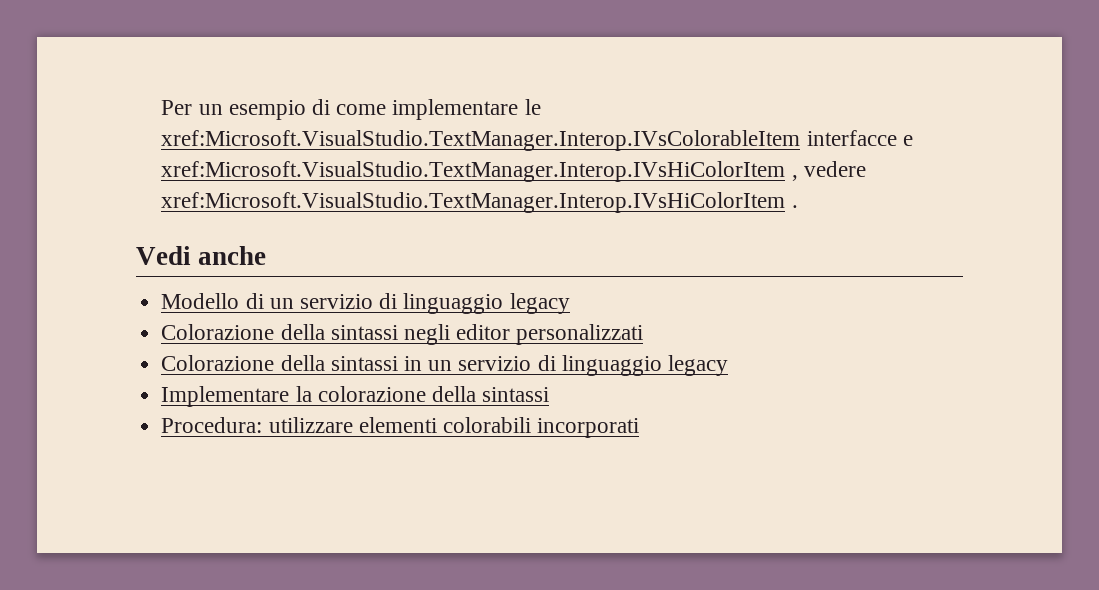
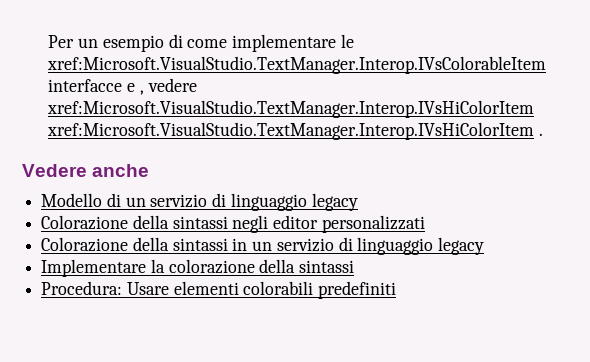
[161,161,786,182] xref:Microsoft.VisualStudio.TextManager.Interop.IVsHiColorItem -> (136, 87) none
(786, 202) none -> [47,122,535,140] xref:Microsoft.VisualStudio.TextManager.Interop.IVsHiColorItem
[136,246,191,265] Vedi -> [22,164,87,177] Vedere
[268,417,353,433] utilizzare -> [126,282,169,295] Usare
[537,418,640,438] incorporati -> [318,281,397,299] predefiniti

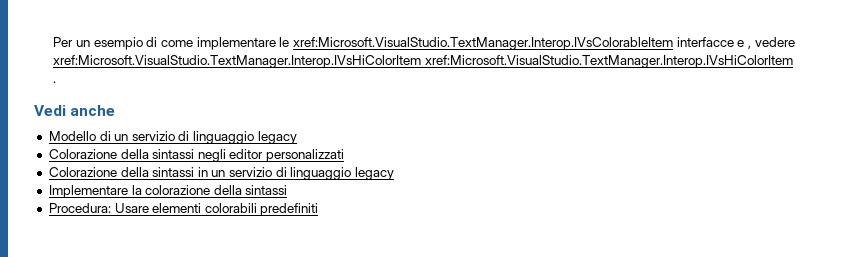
[22,164,87,177] Vedere -> [34,105,66,116] Vedi

